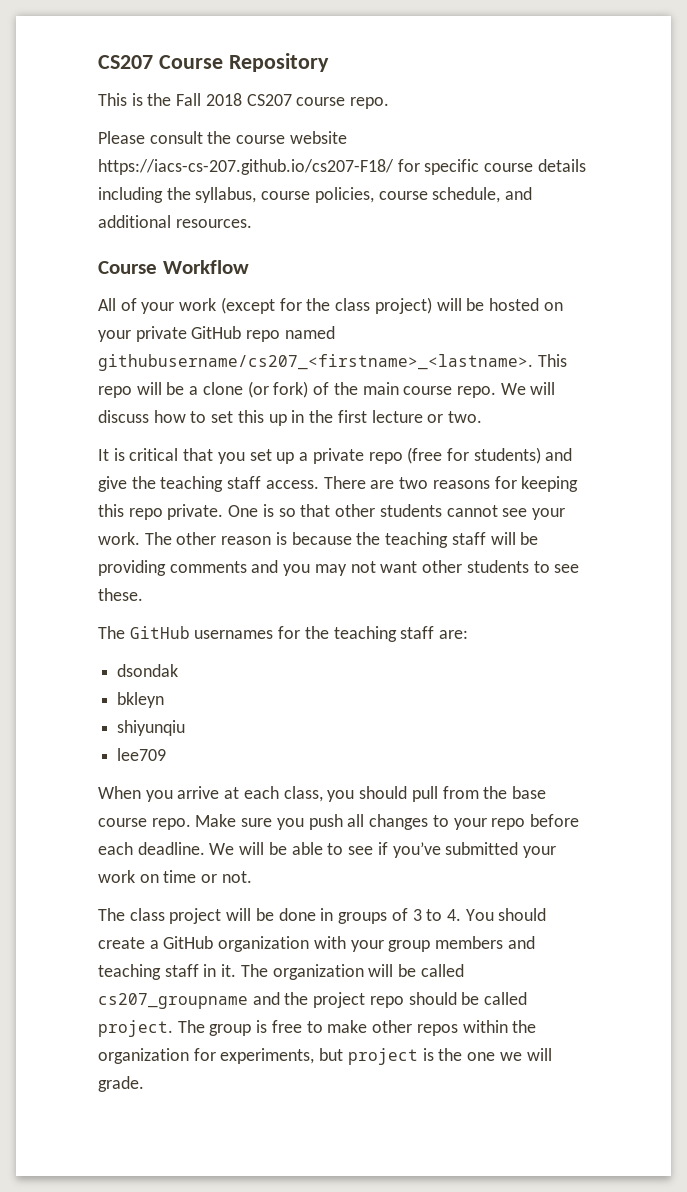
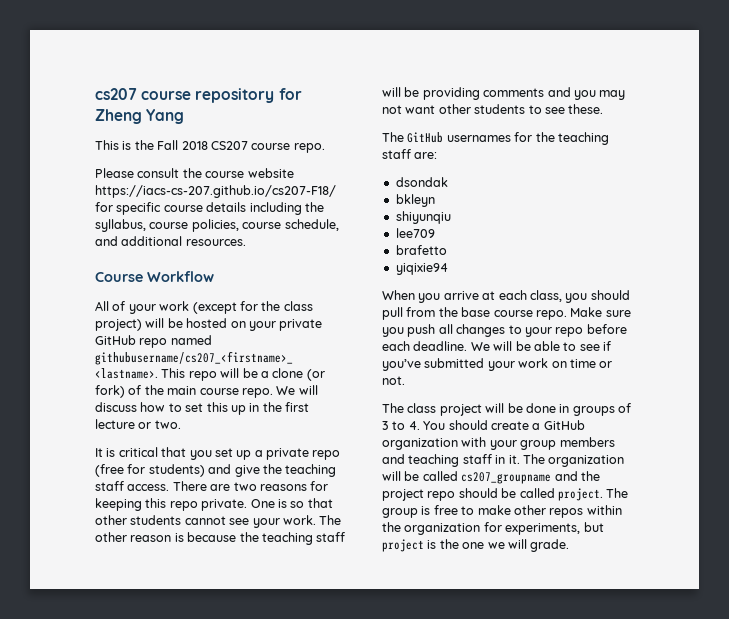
[98,53,329,72] CS207 Course Repository -> [95,88,302,103] [95,109,185,124] cs207 course repository for Zheng Yang
(167, 754) none -> [395,245,447,255] [395,263,448,275] // brafetto // yiqixie94

